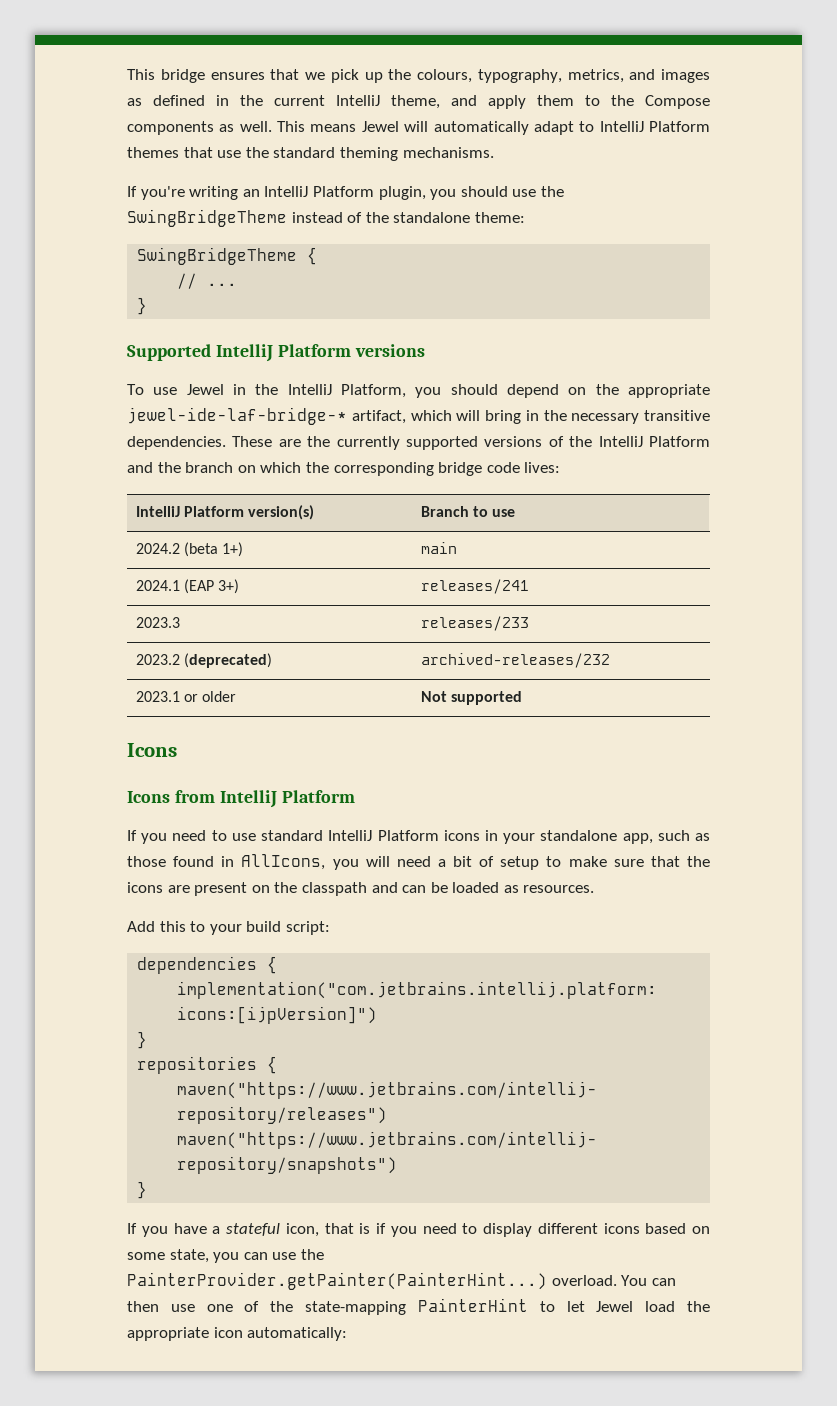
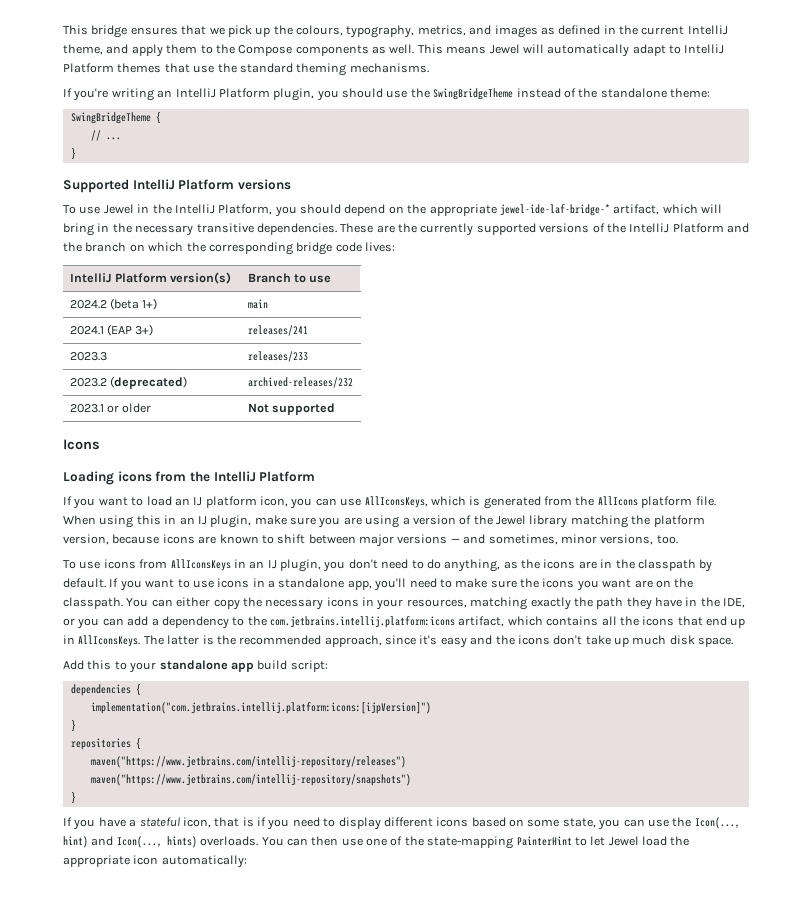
[127,790,215,803] Icons from -> [63,471,210,485] Loading icons from the
[172,830,710,844] [127,854,710,870] [127,882,595,896] need to use standard IntelliJ Platform icons in your standalone app, such as those found in AllIcons, you will need a bit of setup to make sure that the icons are present on the classpath and can be loaded as resources. -> [98,496,716,509] [63,515,705,528] [63,534,678,547] [63,559,713,572] [63,578,694,591] [63,597,746,610] [63,616,746,629] [63,635,734,648] want to load an IJ platform icon, you can use AllIconsKeys, which is generated from the AllIcons platform file. When using this in an IJ plugin, make sure you are using a version of the Jewel library matching the platform version, because icons are known to shift between major versions — and sometimes, minor versions, too. // To use icons from AllIconsKeys in an IJ plugin, you don't need to do anything, as the icons are in the classpath by default. If you want to use icons in a standalone app, you'll need to make sure the icons you want are on the classpath. You can either copy the necessary icons in your resources, matching exactly the path they have in the IDE, or you can add a dependency to the com.jetbrains.intellij.platform:icons artifact, which contains all the icons that end up in AllIconsKeys. The latter is the recommended approach, since it's easy and the icons don't take up much disk space.
(242, 929) none -> [159,660,254,672] standalone app
[127,1272,617,1290] PainterProvider.getPainter(PainterHint...) overload. -> [694,817,740,829] [63,836,259,848] Icon(..., hint) and Icon(..., hints) overloads.

